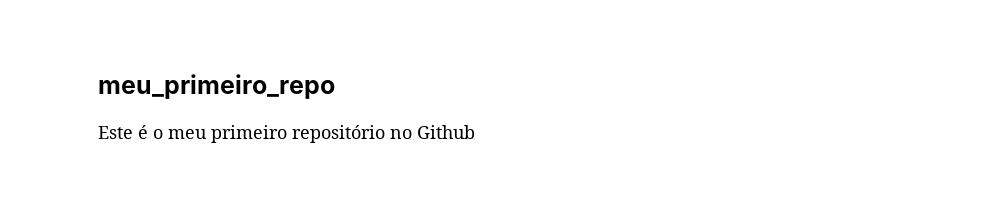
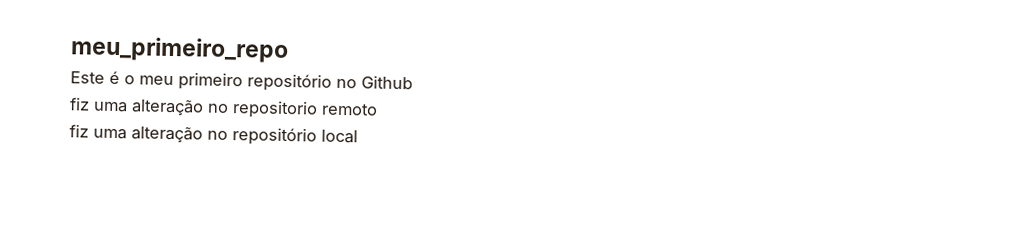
(475, 132) none -> [69,97,378,119] [69,124,358,146] // fiz uma alteração no repositorio remoto // fiz uma alteração no repositório local

